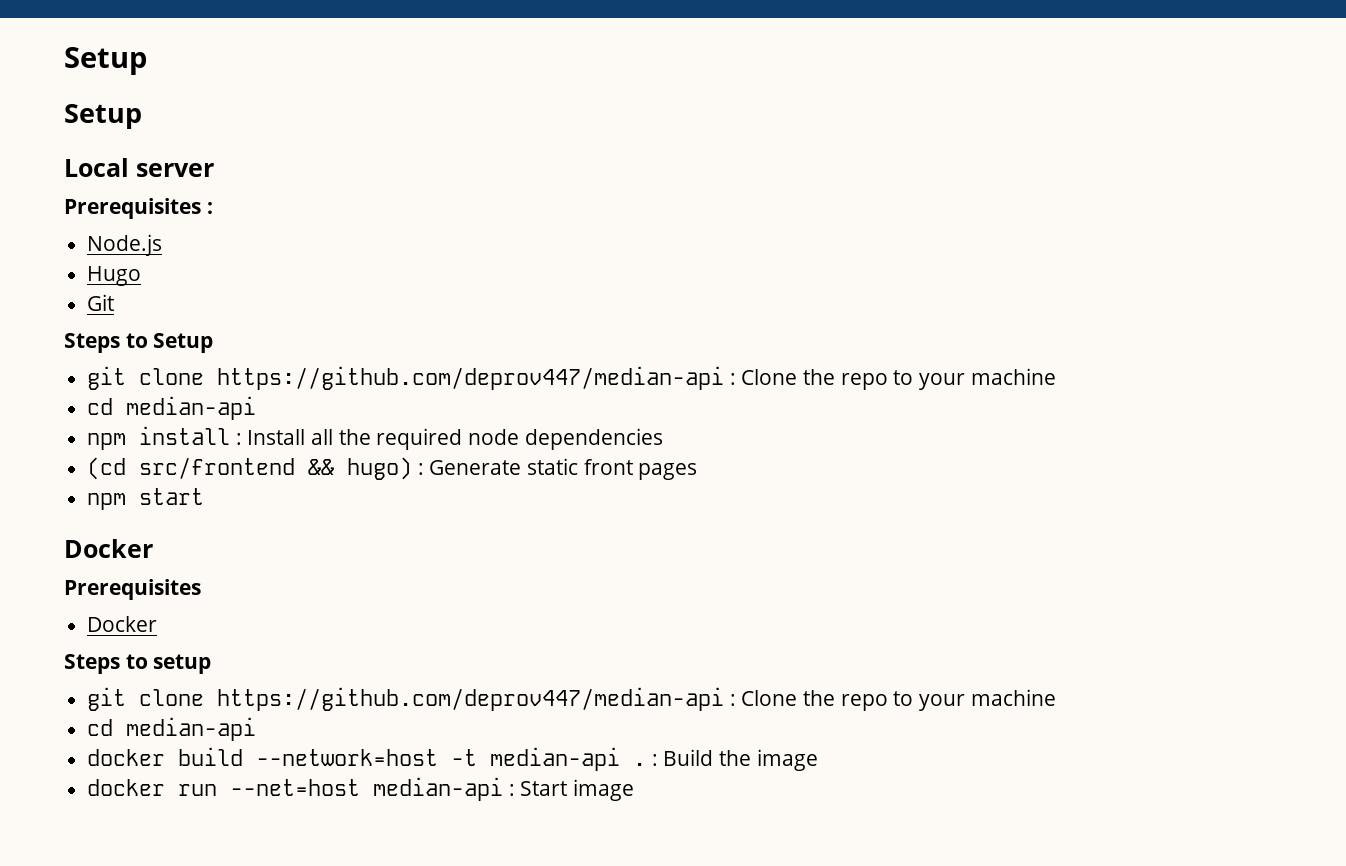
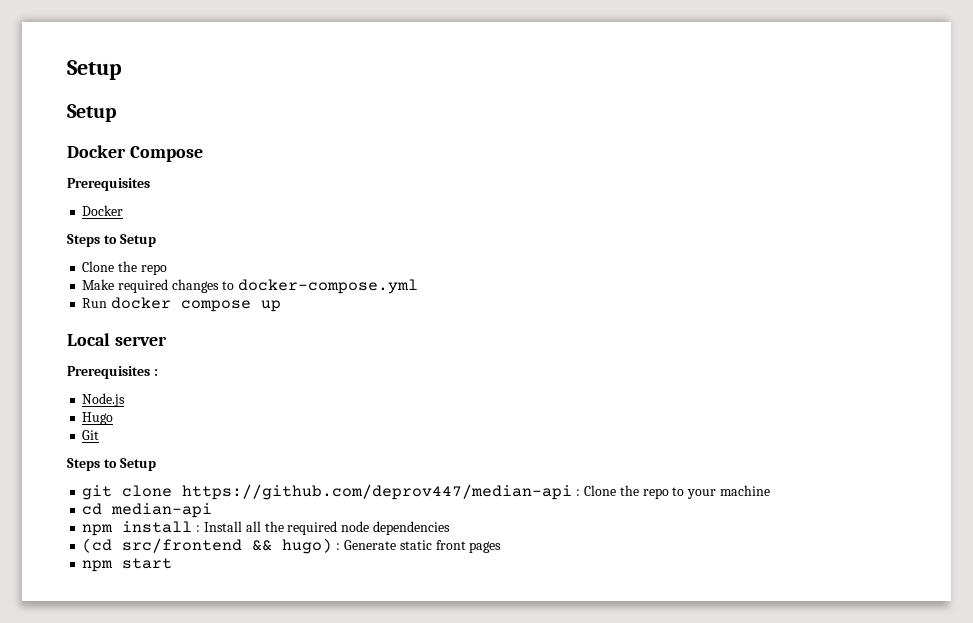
(142, 116) none -> [67,145,203,162] [67,178,150,191] [82,205,124,216] [67,234,156,247] [82,261,167,275] [82,279,418,294] [82,297,282,312] // Docker Compose // Prerequisites // Docker // Steps to Setup // Clone the repo // Make required changes to docker-compose.yml // Run docker compose up
[64,539,153,558] [64,579,201,600] [87,616,158,632] [64,654,212,674] [87,687,1056,711] [87,717,257,741] [87,747,818,771] [87,777,635,801] // Docker // Prerequisites // Docker // Steps to setup // git clone https://github.com/deprov447/median-api : Clone the repo to your machine // cd median-api // docker build --network=host -t median-api . : Build the image // docker run --net=host median-api : Start image -> (173, 563) none

